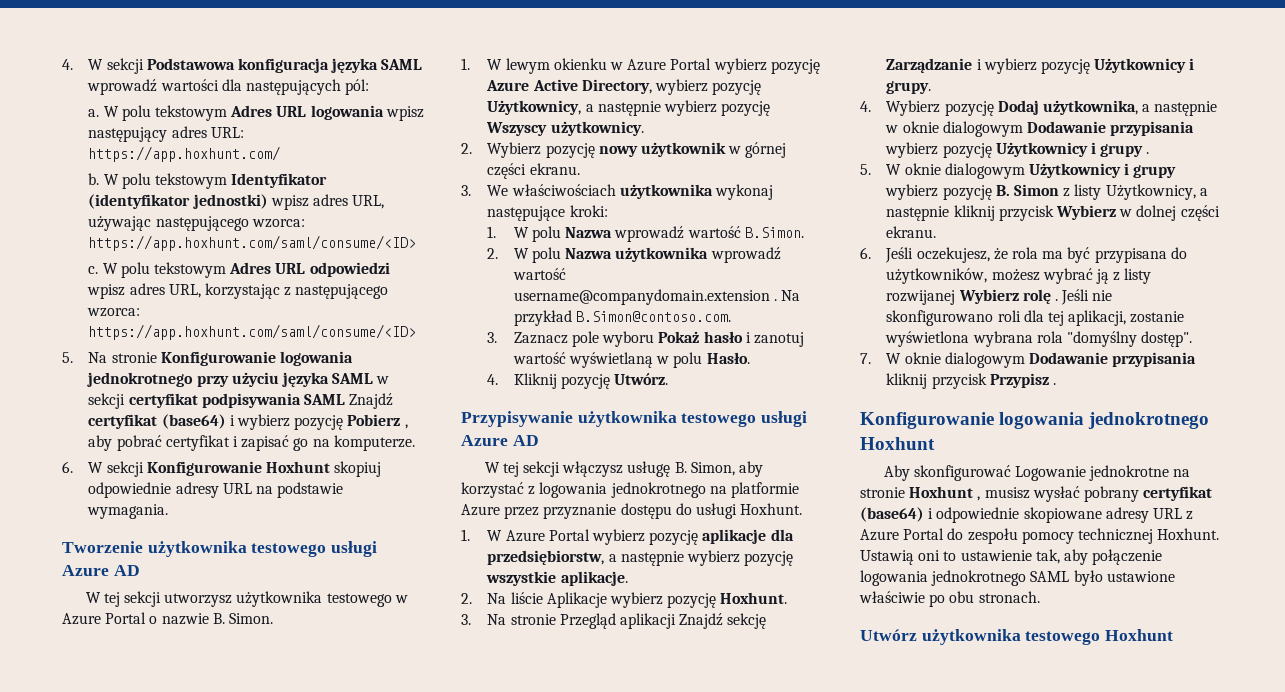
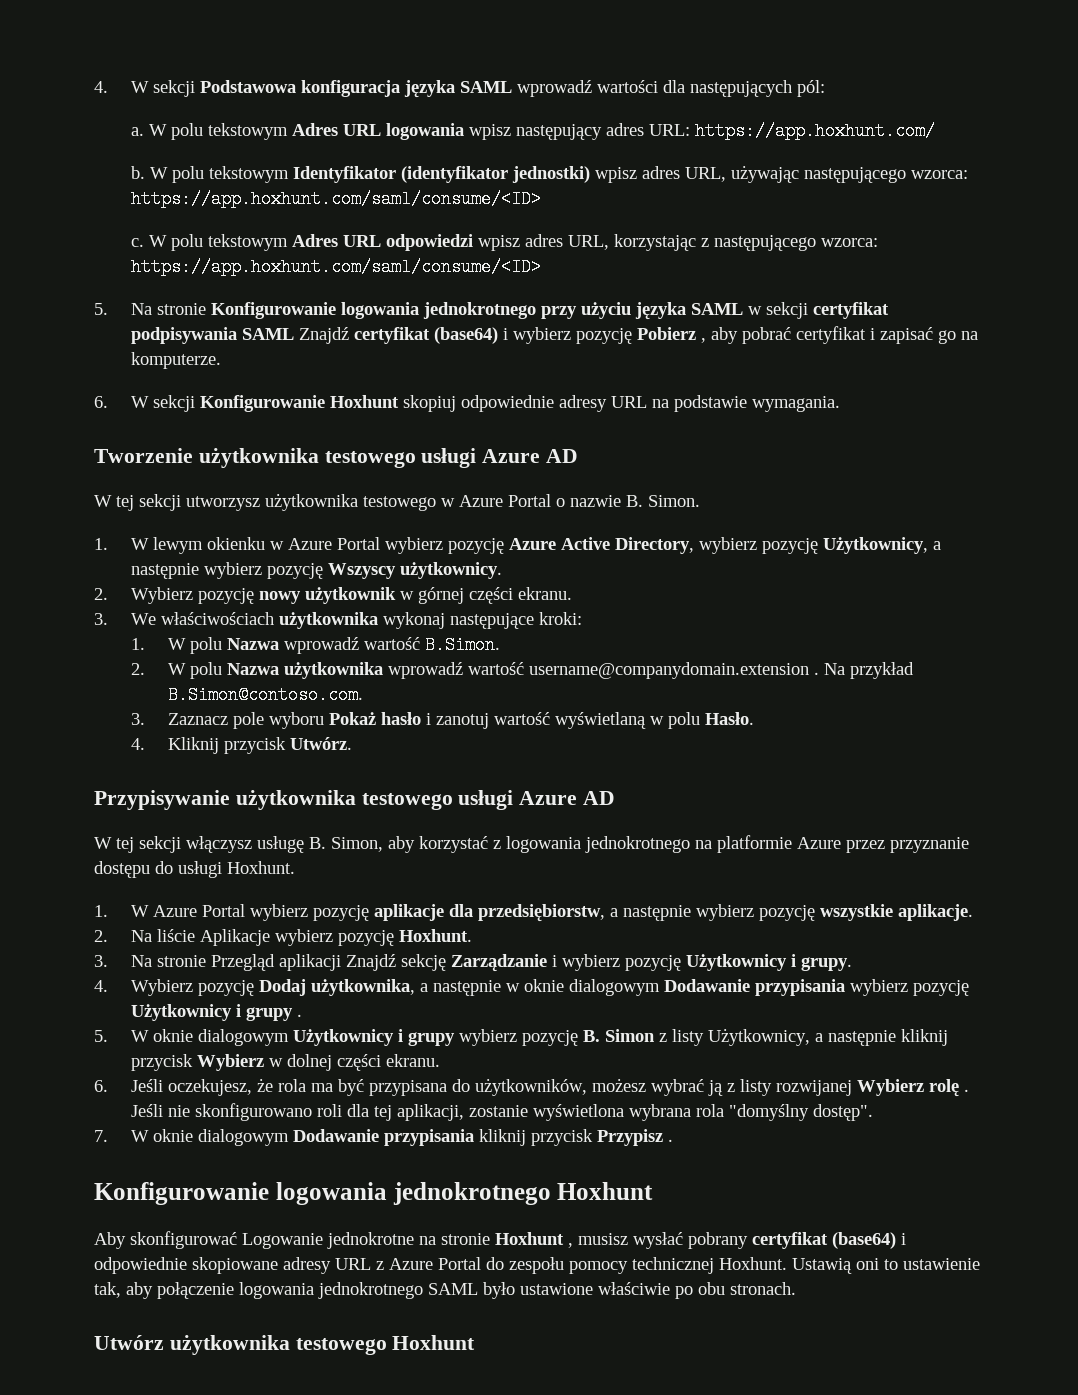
[561,374,611,389] pozycję -> [223,737,286,754] przycisk

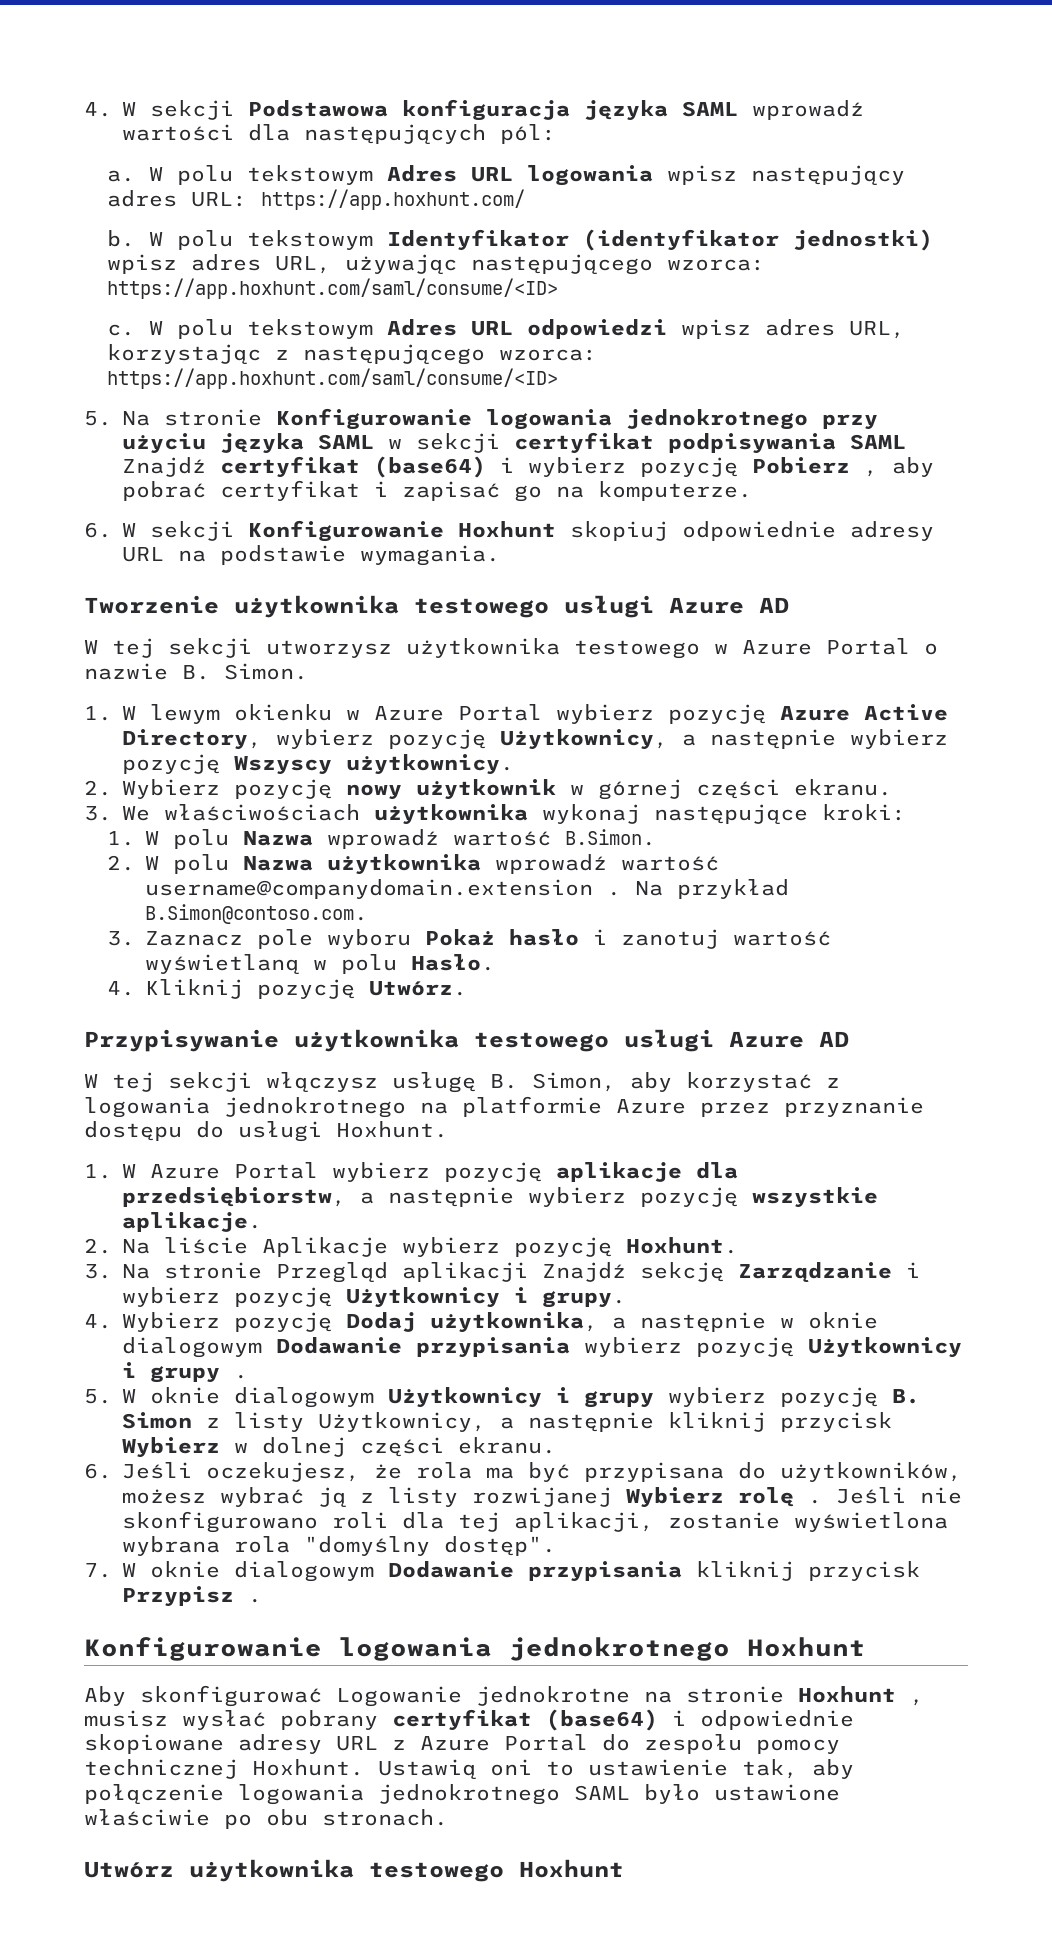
[223,737,286,754] przycisk -> [256,979,355,999] pozycję

